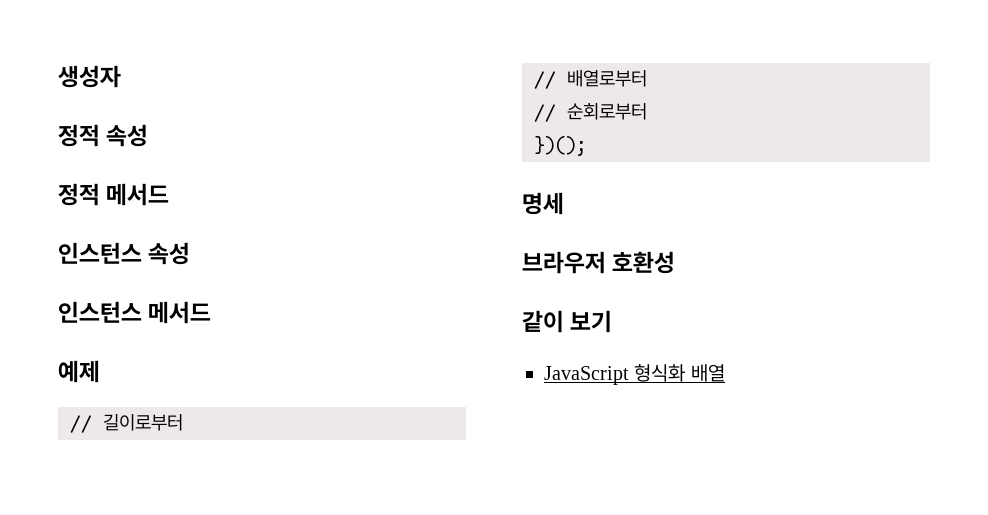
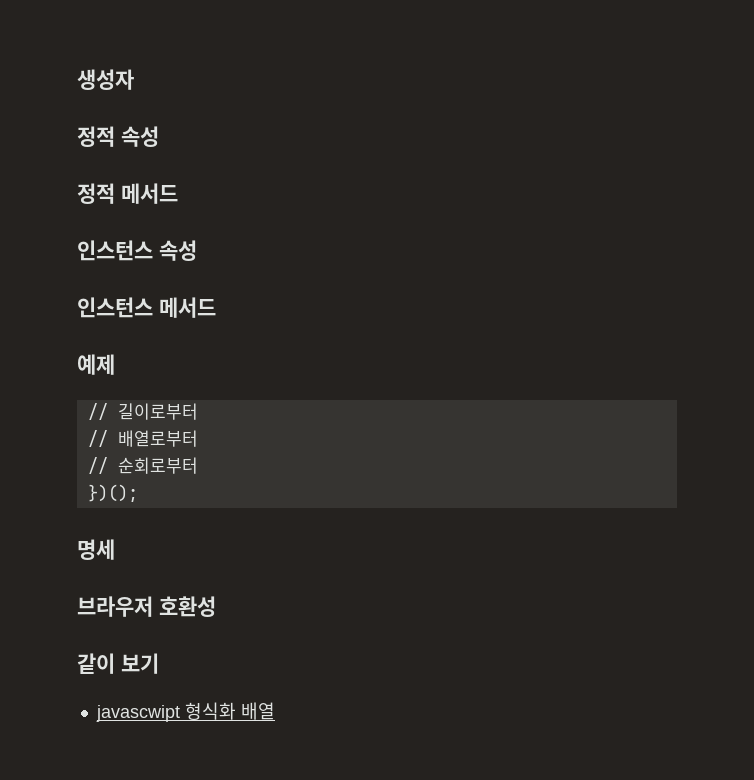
[544,366,629,385] JavaScript -> [95,705,180,722] javascwipt

